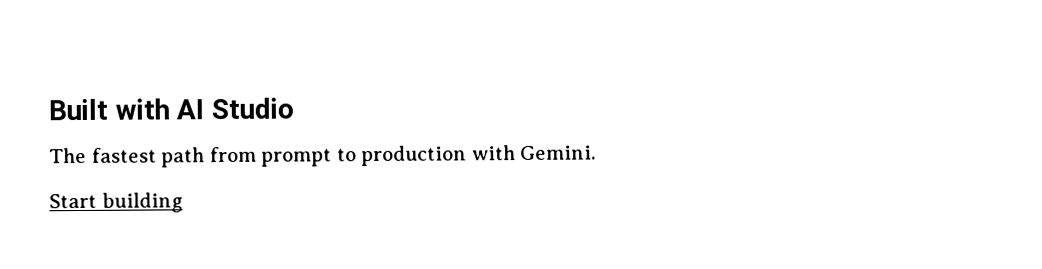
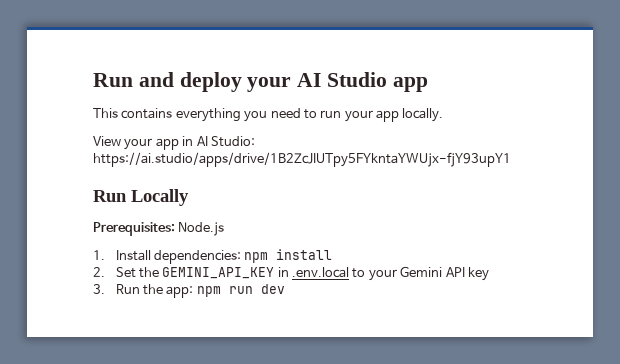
[48,97,294,121] [49,145,597,168] [49,192,183,213] Built with AI Studio // The fastest path from prompt to production with Gemini. // Start building -> [93,72,428,92] [93,108,444,122] [93,136,255,150] [93,152,511,167] [93,189,189,206] [93,222,225,236] [93,249,333,264] [93,266,489,281] [93,284,285,298] Run and deploy your AI Studio app // This contains everything you need to run your app locally. // View your app in AI Studio: https://ai.studio/apps/drive/1B2ZcJIUTpy5FYkntaYWUjx-fjY93upY1 // Run Locally // Prerequisites: Node.js // 1. Install dependencies: npm install // 2. Set the GEMINI_API_KEY in .env.local to your Gemini API key // 3. Run the app: npm run dev

